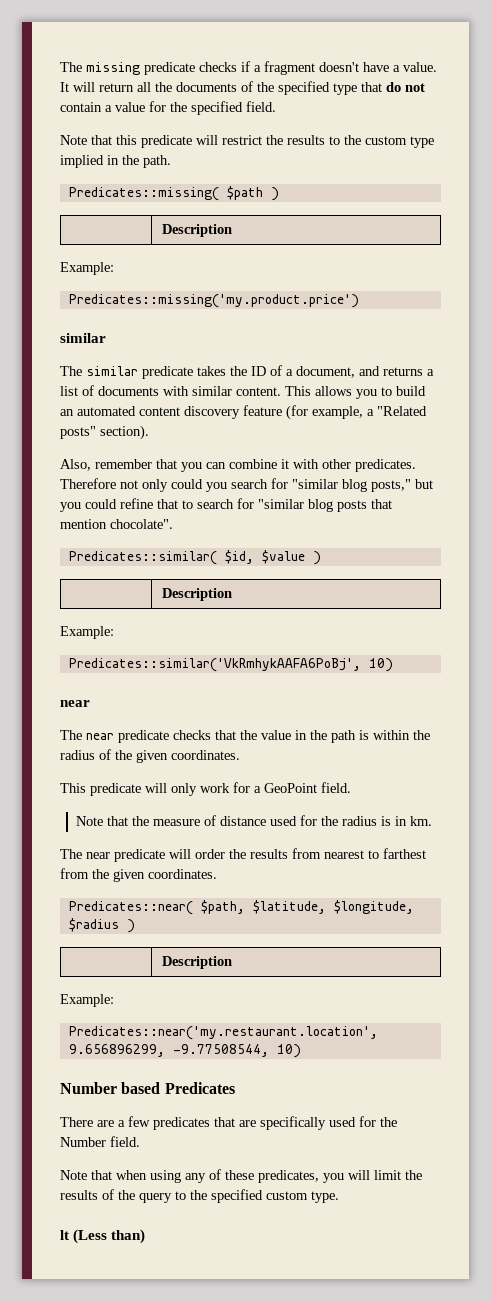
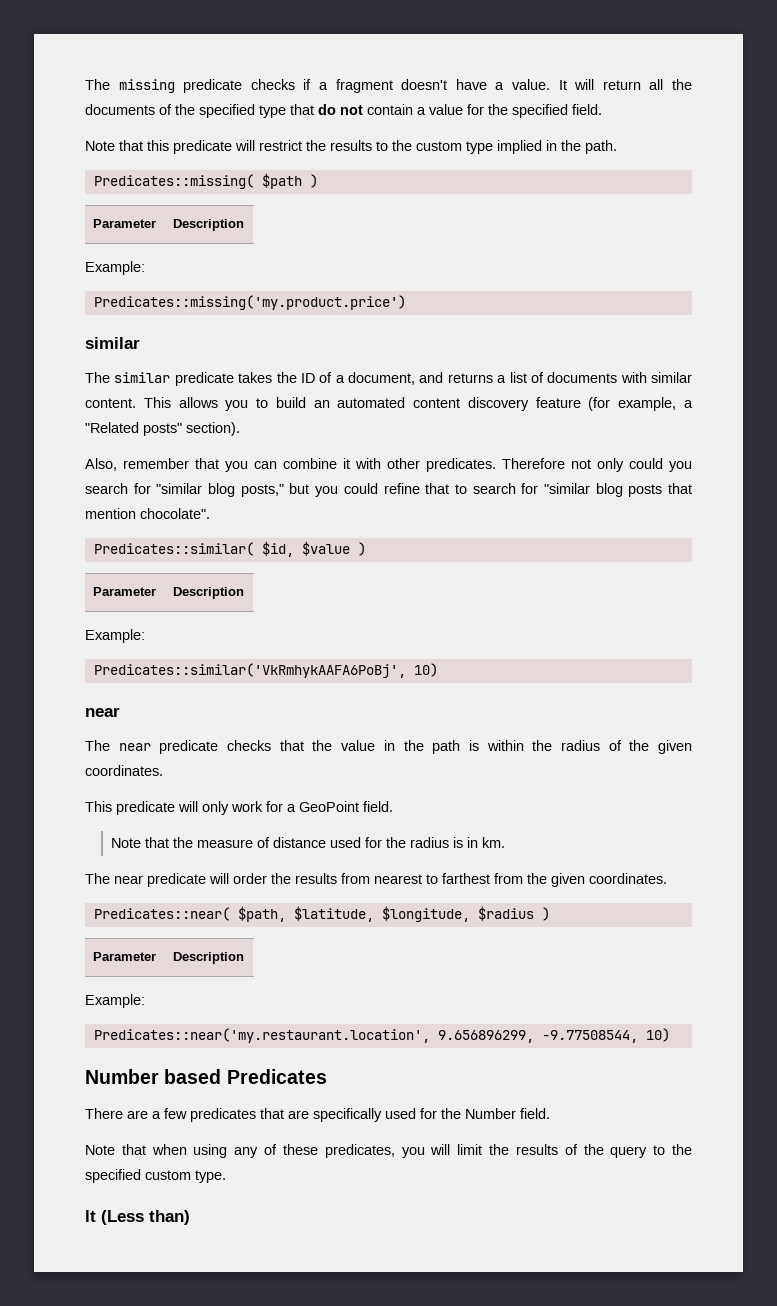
(279, 194) none -> [93,219,157,228] Parameter
(321, 558) none -> [93,587,157,596] Parameter
(135, 926) none -> [93,952,157,961] Parameter

